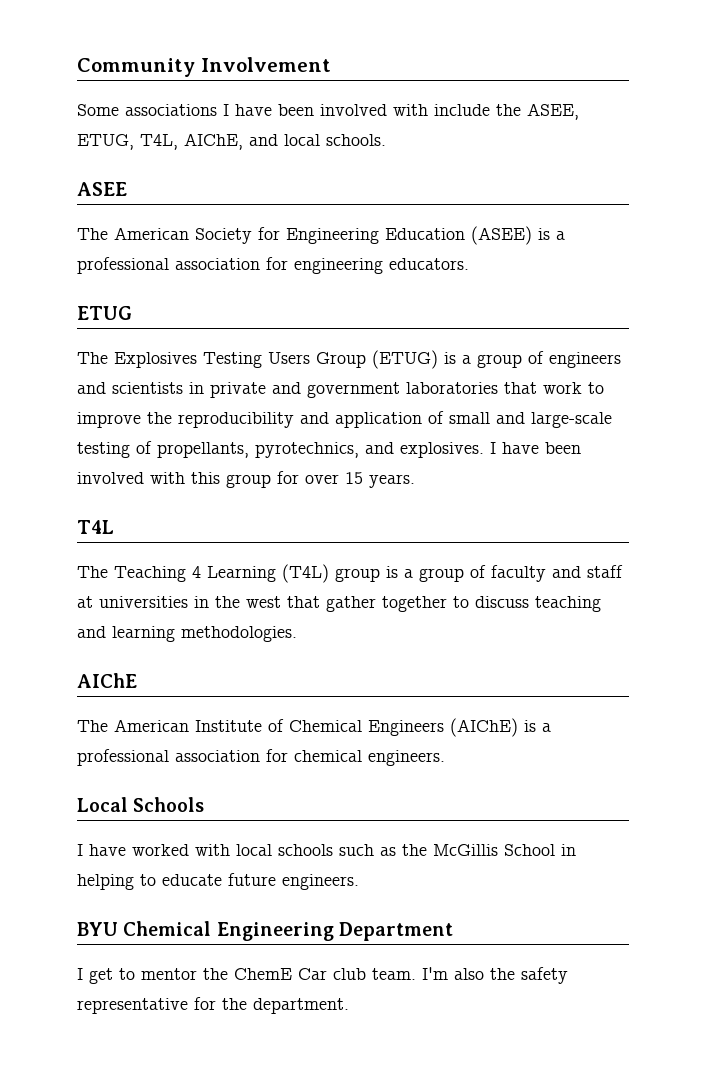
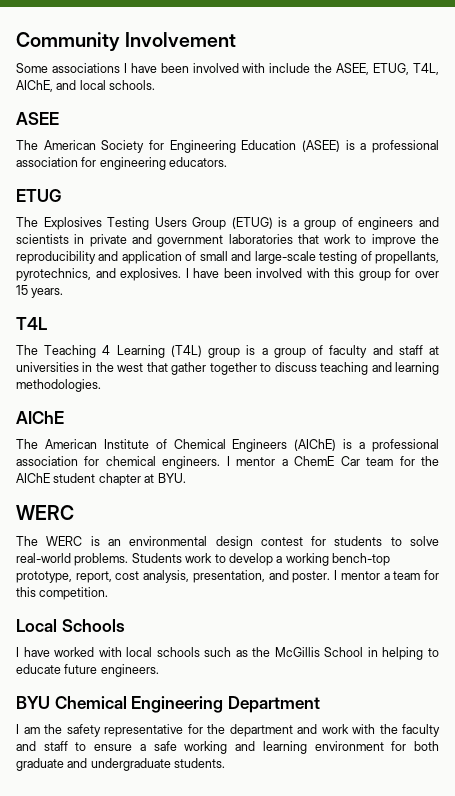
(445, 758) none -> [226,456,439,466] [16,473,186,486] [16,505,74,520] [16,536,440,549] [16,553,390,566] [16,570,440,583] [16,587,109,600] I mentor a ChemE Car team for the AIChE student chapter at BYU. // WERC // The WERC is an environmental design contest for students to solve real-world problems. Students work to develop a working bench-top prototype, report, cost analysis, presentation, and poster. I mentor a team for this competition.
[89,967,484,984] get to mentor the ChemE Car club team. I'm also -> [23,727,40,734] am
[253,998,349,1014] department. -> [229,724,440,737] [16,741,440,754] [16,758,226,771] department and work with the faculty and staff to ensure a safe working and learning environment for both graduate and undergraduate students.

